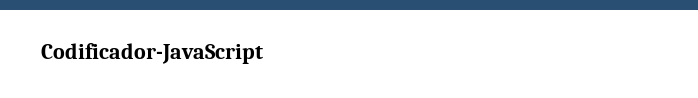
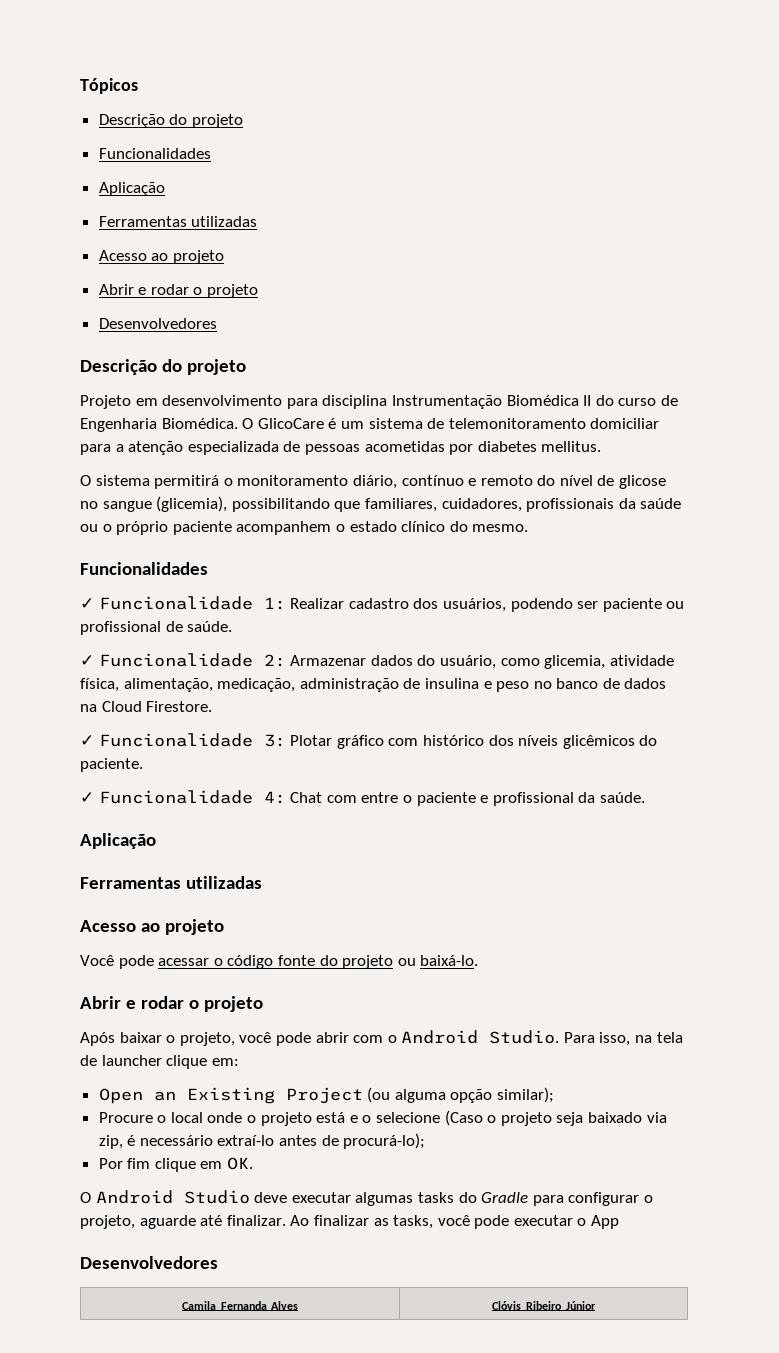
[41,43,263,64] Codificador-JavaScript -> [80,78,138,94] [98,114,243,128] [98,148,211,159] [98,182,165,196] [98,216,258,227] [98,250,224,264] [98,284,259,298] [98,318,217,329] [80,359,246,375] [80,395,678,409] [80,418,660,432] [80,441,602,455] [80,475,667,489] [80,496,682,512] [80,521,529,535] [80,562,208,575] [80,596,685,612] [80,621,233,635] [80,653,674,669] [80,678,667,692] [80,701,213,712] [80,733,658,749] [80,758,143,772] [80,790,645,806] [80,833,156,849] [80,876,262,889] [80,919,224,935] [80,955,479,969] [80,996,263,1012] [80,1030,683,1046] [80,1055,239,1069] [98,1087,555,1104] [98,1110,667,1126] [98,1133,426,1149] [98,1157,254,1172] [80,1190,653,1206] [80,1215,620,1229] [80,1256,218,1269] [181,1301,299,1310] [492,1301,596,1310] Tópicos // Descrição do projeto // Funcionalidades // Aplicação // Ferramentas utilizadas // Acesso ao projeto // Abrir e rodar o projeto // Desenvolvedores // Descrição do projeto // Projeto em desenvolvimento para disciplina Instrumentação Biomédica II do curso de Engenharia Biomédica. O GlicoCare é um sistema de telemonitoramento domiciliar para a atenção especializada de pessoas acometidas por diabetes mellitus. // O sistema permitirá o monitoramento diário, contínuo e remoto do nível de glicose no sangue (glicemia), possibilitando que familiares, cuidadores, profissionais da saúde ou o próprio paciente acompanhem o estado clínico do mesmo. // Funcionalidades // ✓ Funcionalidade 1: Realizar cadastro dos usuários, podendo ser paciente ou profissional de saúde. // ✓ Funcionalidade 2: Armazenar dados do usuário, como glicemia, atividade física, alimentação, medicação, administração de insulina e peso no banco de dados na Cloud Firestore. // ✓ Funcionalidade 3: Plotar gráfico com histórico dos níveis glicêmicos do paciente. // ✓ Funcionalidade 4: Chat com entre o paciente e profissional da saúde. // Aplicação // Ferramentas utilizadas // Acesso ao projeto // Você pode acessar o código fonte do projeto ou baixá-lo. // Abrir e rodar o projeto // Após baixar o projeto, você pode abrir com o Android Studio. Para isso, na tela de launcher clique em: // Open an Existing Project (ou alguma opção similar); // Procure o local onde o projeto está e o selecione (Caso o projeto seja baixado via zip, é necessário extraí-lo antes de procurá-lo); // Por fim clique em OK. // O Android Studio deve executar algumas tasks do Gradle para configurar o projeto, aguarde até finalizar. Ao finalizar as tasks, você pode executar o App // Desenvolvedores // Camila Fernanda Alves | Clóvis Ribeiro Júnior

